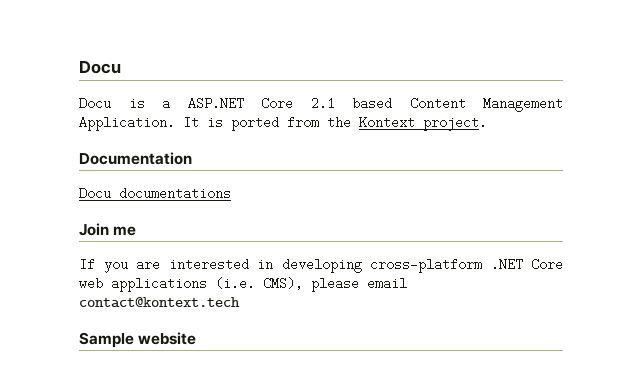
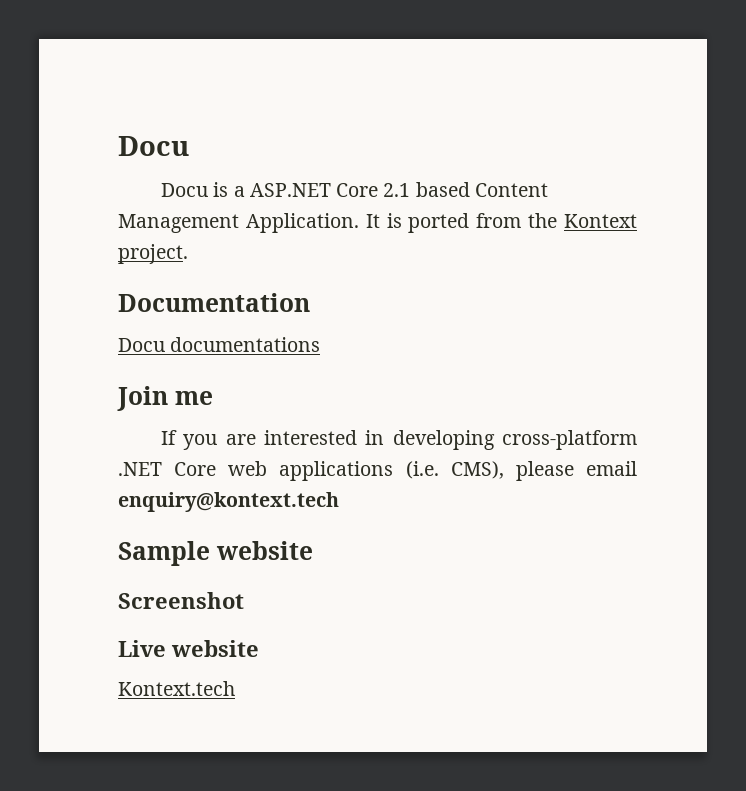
[79,297,240,308] contact@kontext.tech -> [118,492,339,512] enquiry@kontext.tech
(197, 338) none -> [118,592,244,609] [118,640,259,657] [118,681,235,696] // Screenshot // Live website // Kontext.tech

